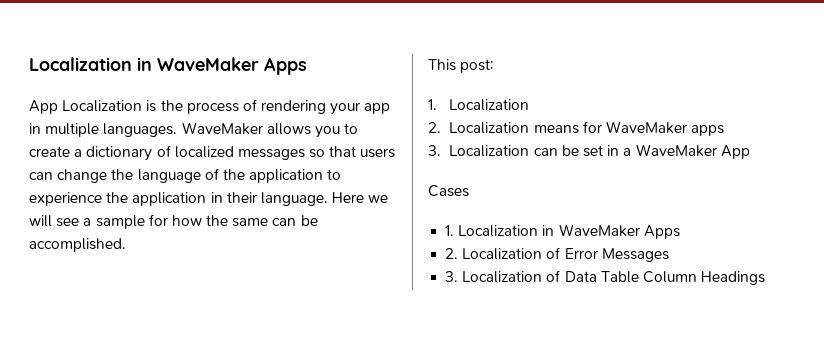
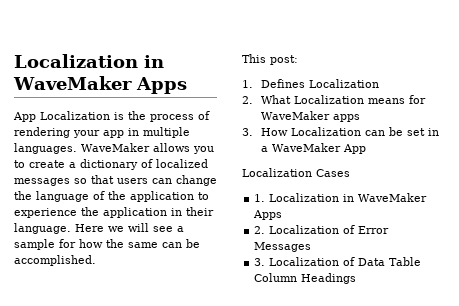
(437, 104) none -> [260,79,305,88] Defines
(441, 127) none -> [260,95,291,104] What
(441, 150) none -> [260,128,288,136] How
(750, 152) none -> [242,168,312,177] Localization

